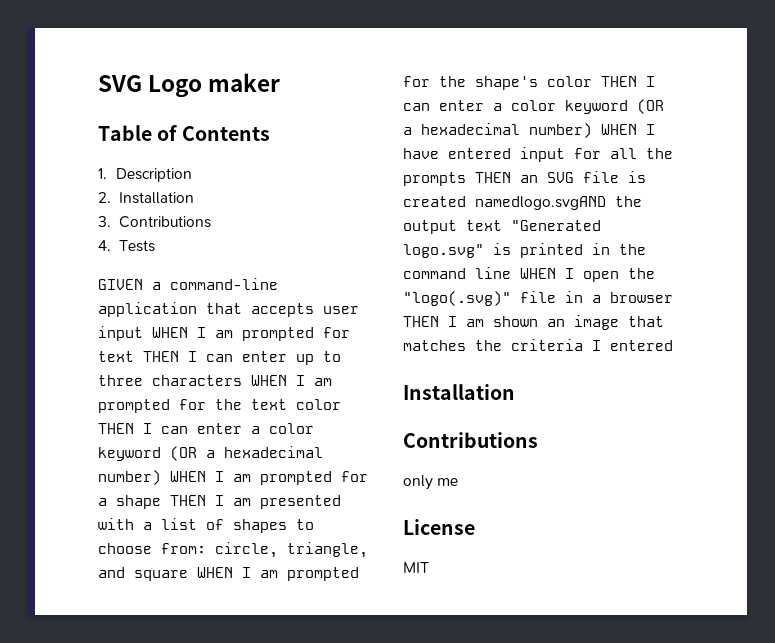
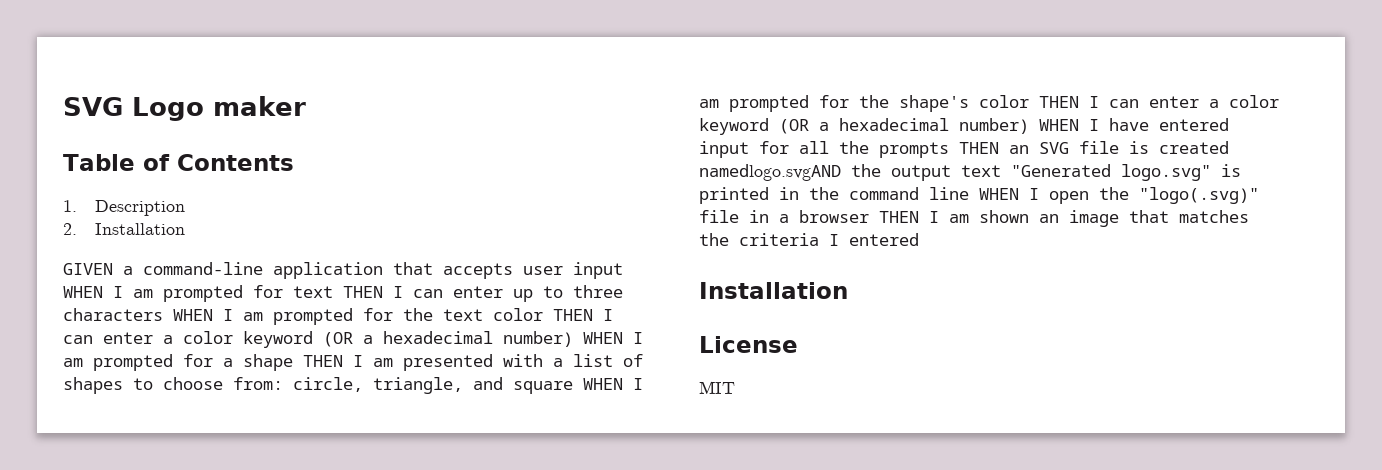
[98,216,211,228] [98,240,155,252] // 3. Contributions // 4. Tests -> (185, 229) none
[403,432,538,448] [403,475,459,490] // Contributions // only me -> (848, 290) none

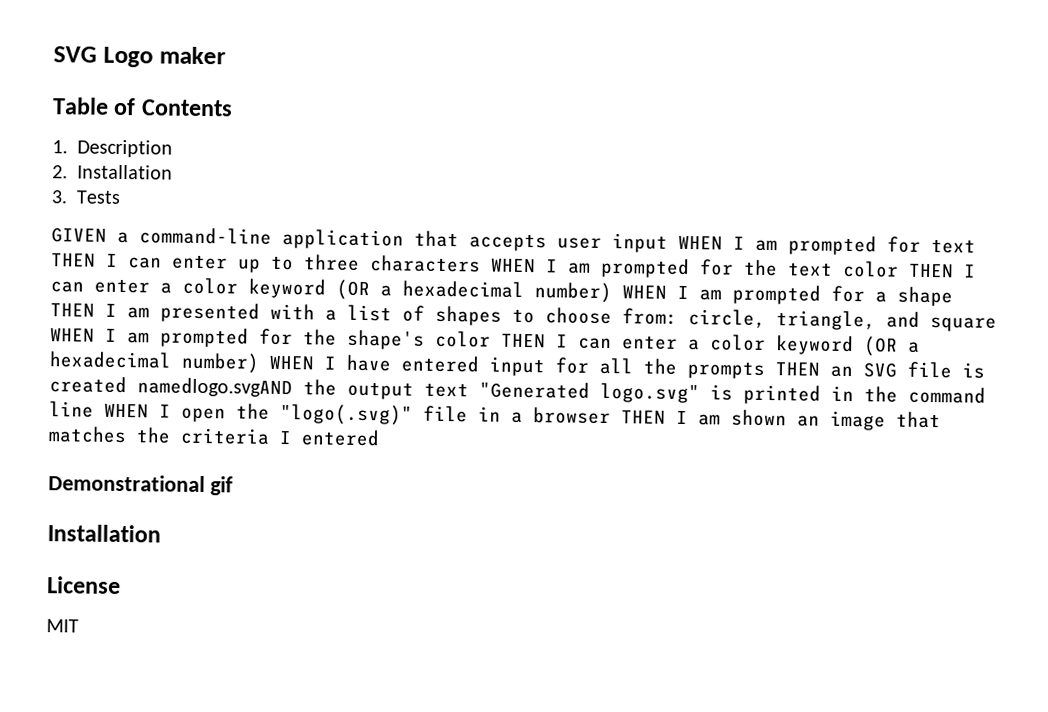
(185, 229) none -> [51,190,121,204] // 3. Tests
(919, 239) none -> [48,474,233,496] // Demonstrational gif

